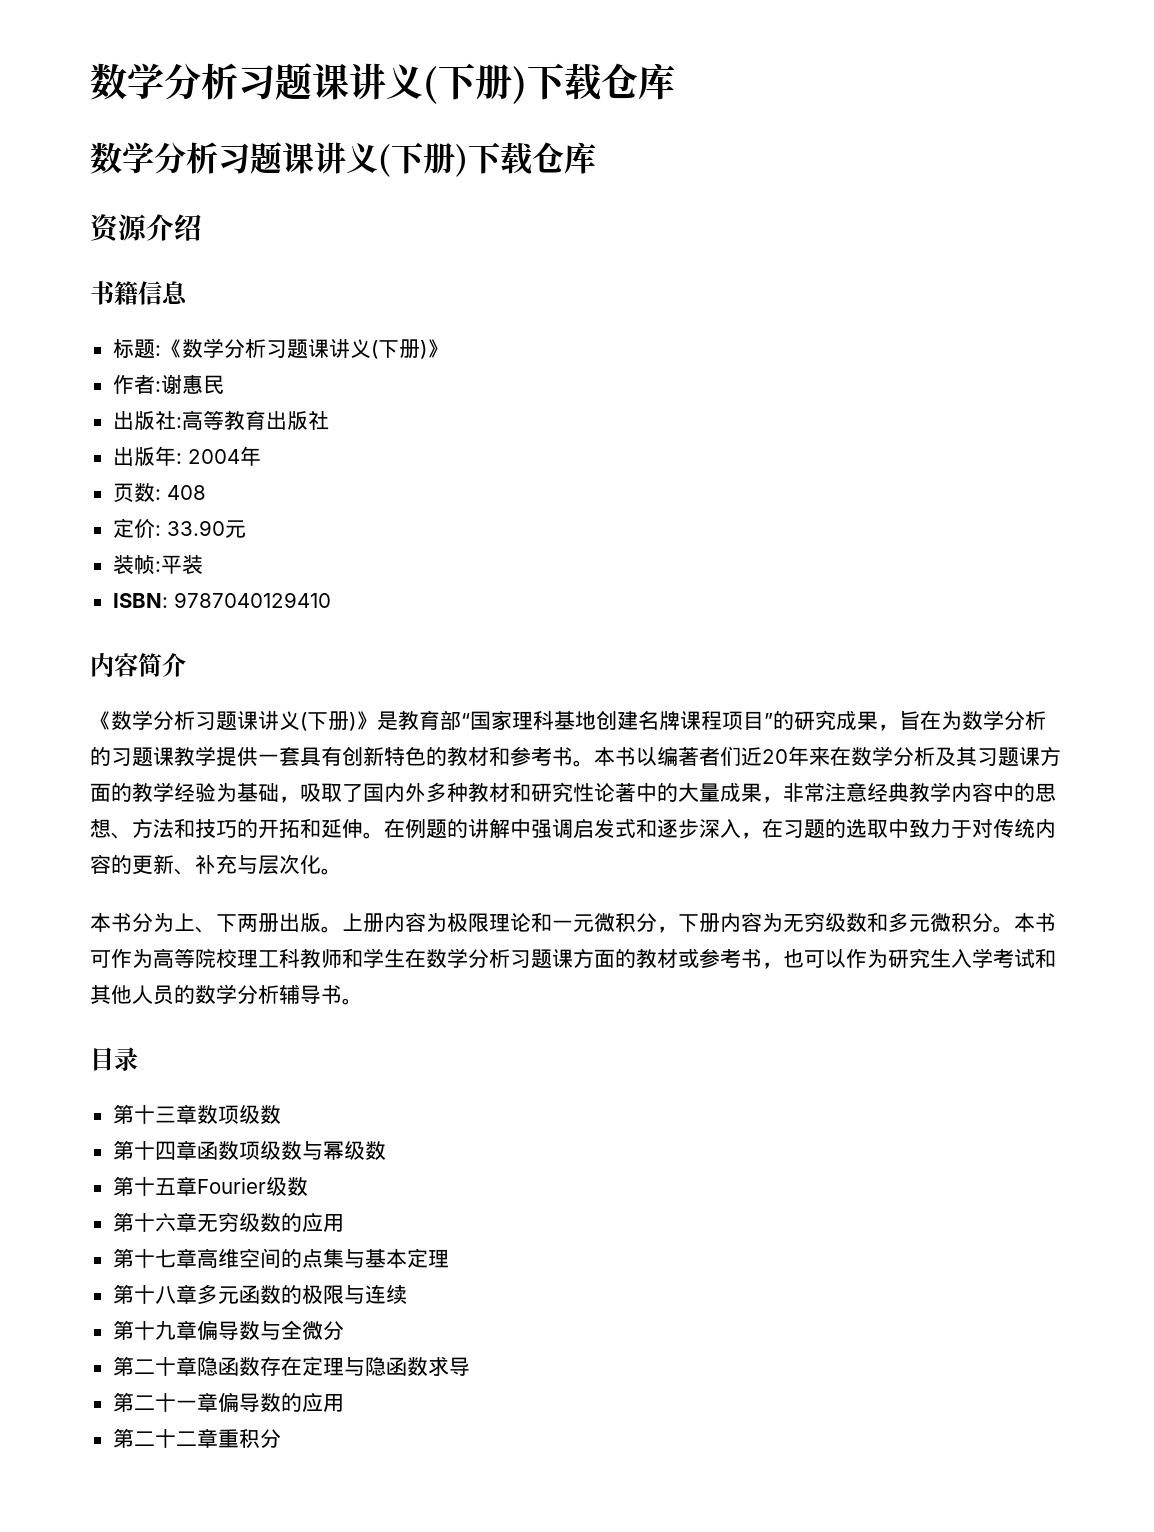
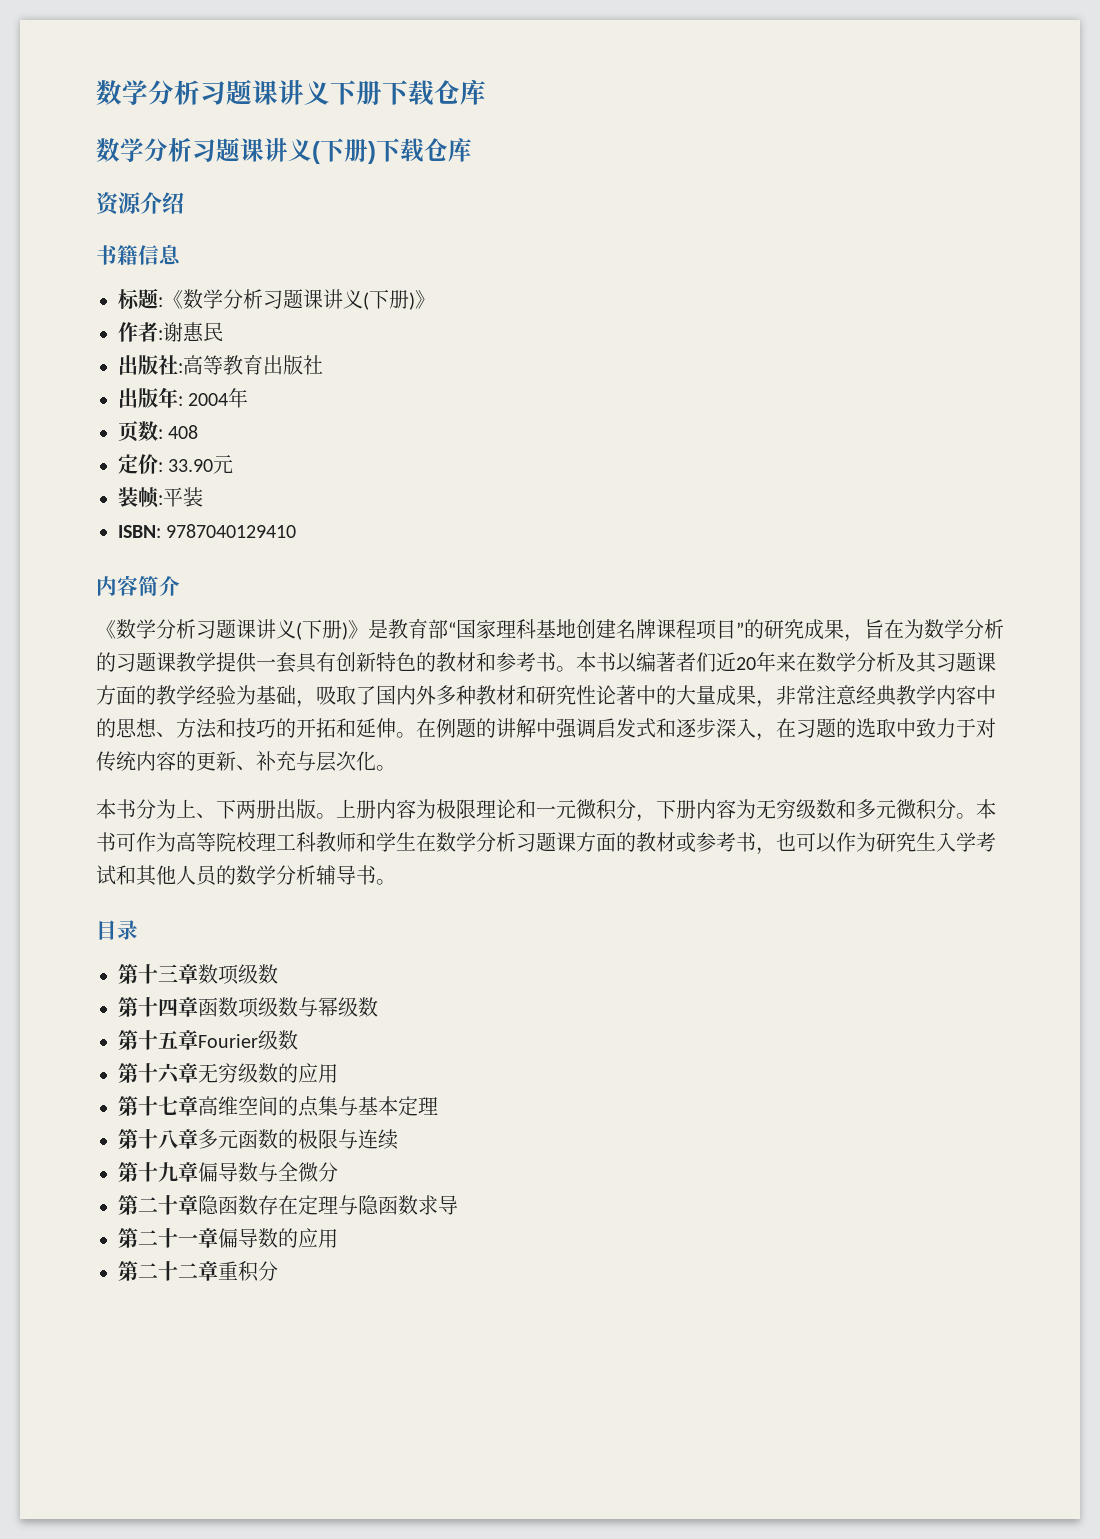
[90,63,527,104] 数学分析习题课讲义(下册) -> [96,79,382,105] 数学分析习题课讲义下册

